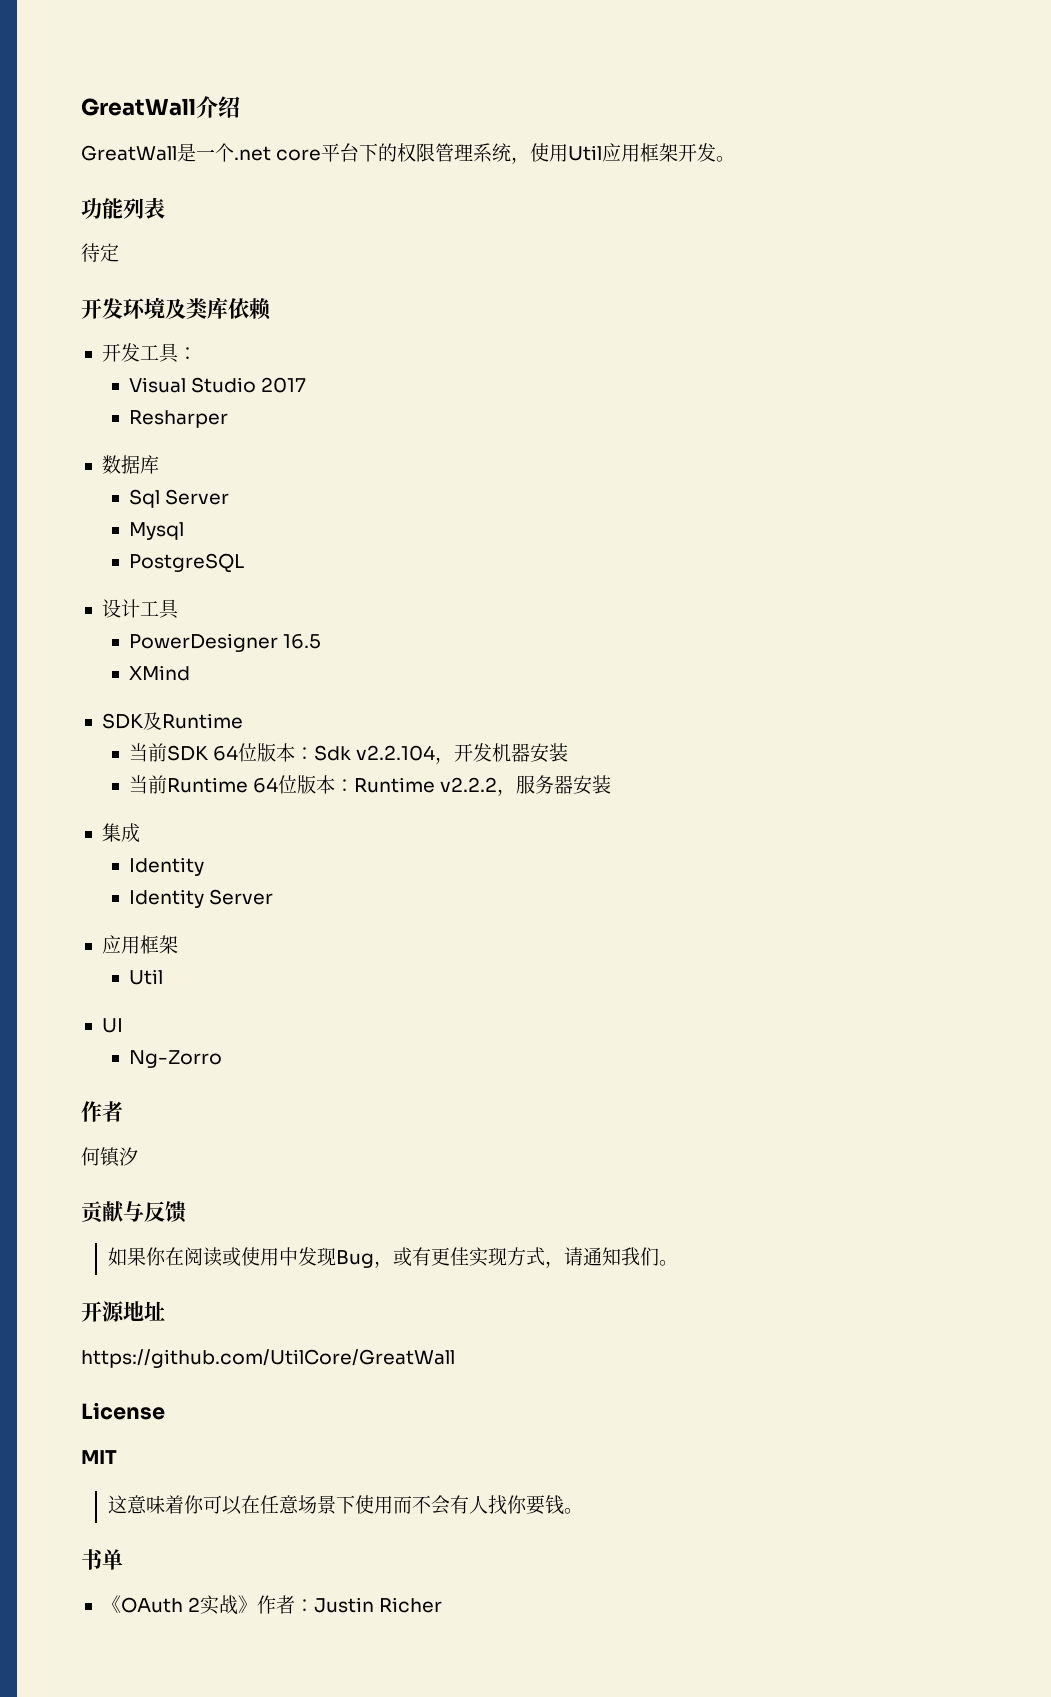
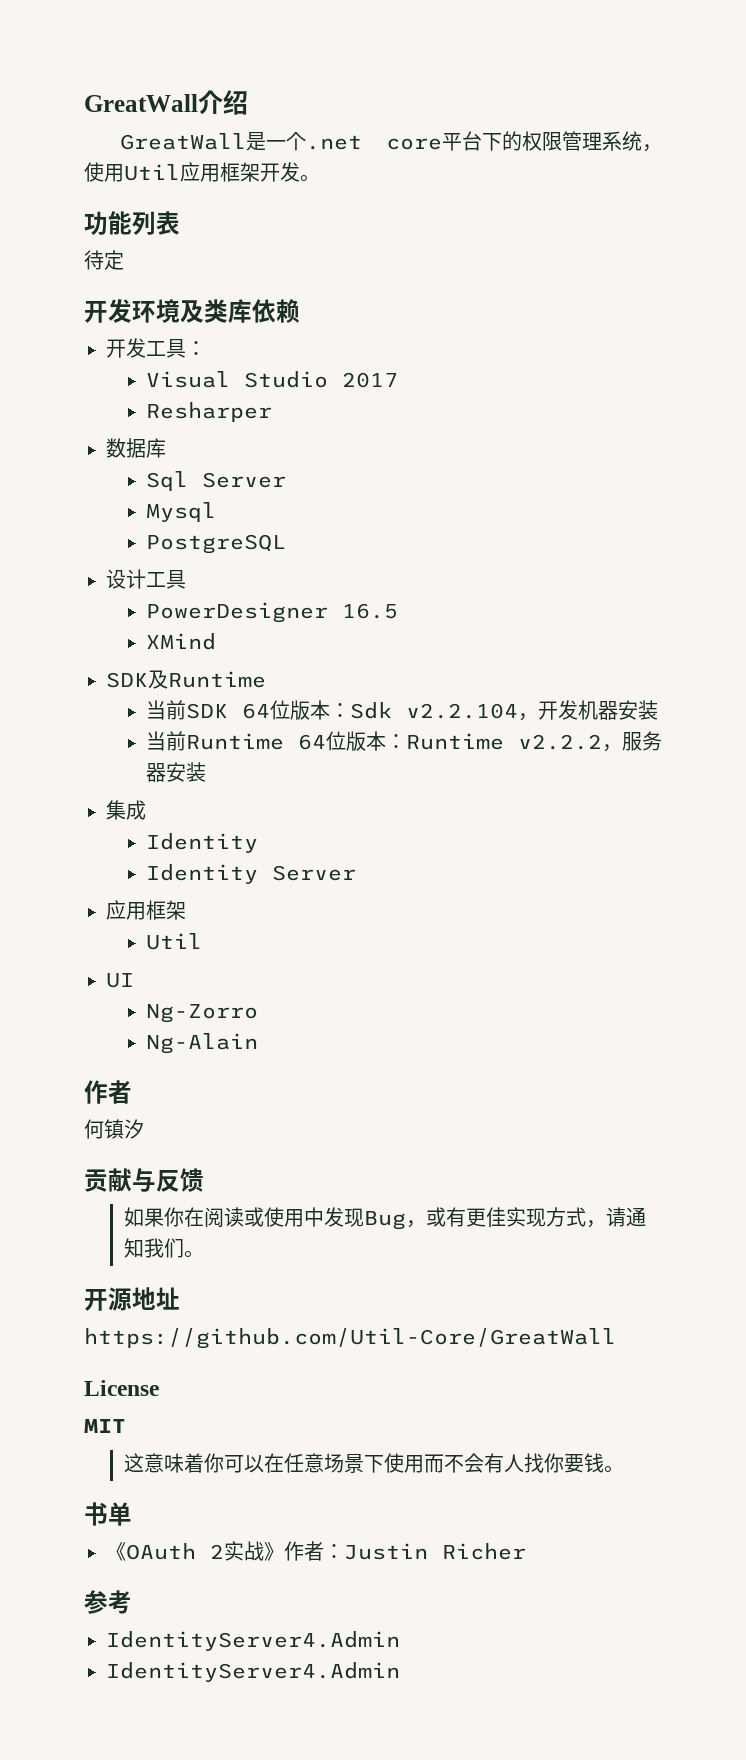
(222, 1059) none -> [145,1033,258,1054] // Ng-Alain
[81,1349,455,1368] https://github.com/UtilCore/GreatWall -> [84,1328,616,1349] https://github.com/Util-Core/GreatWall
(443, 1605) none -> [84,1590,132,1614] [106,1631,400,1651] [106,1662,400,1682] // 参考 // IdentityServer4.Admin // IdentityServer4.Admin

